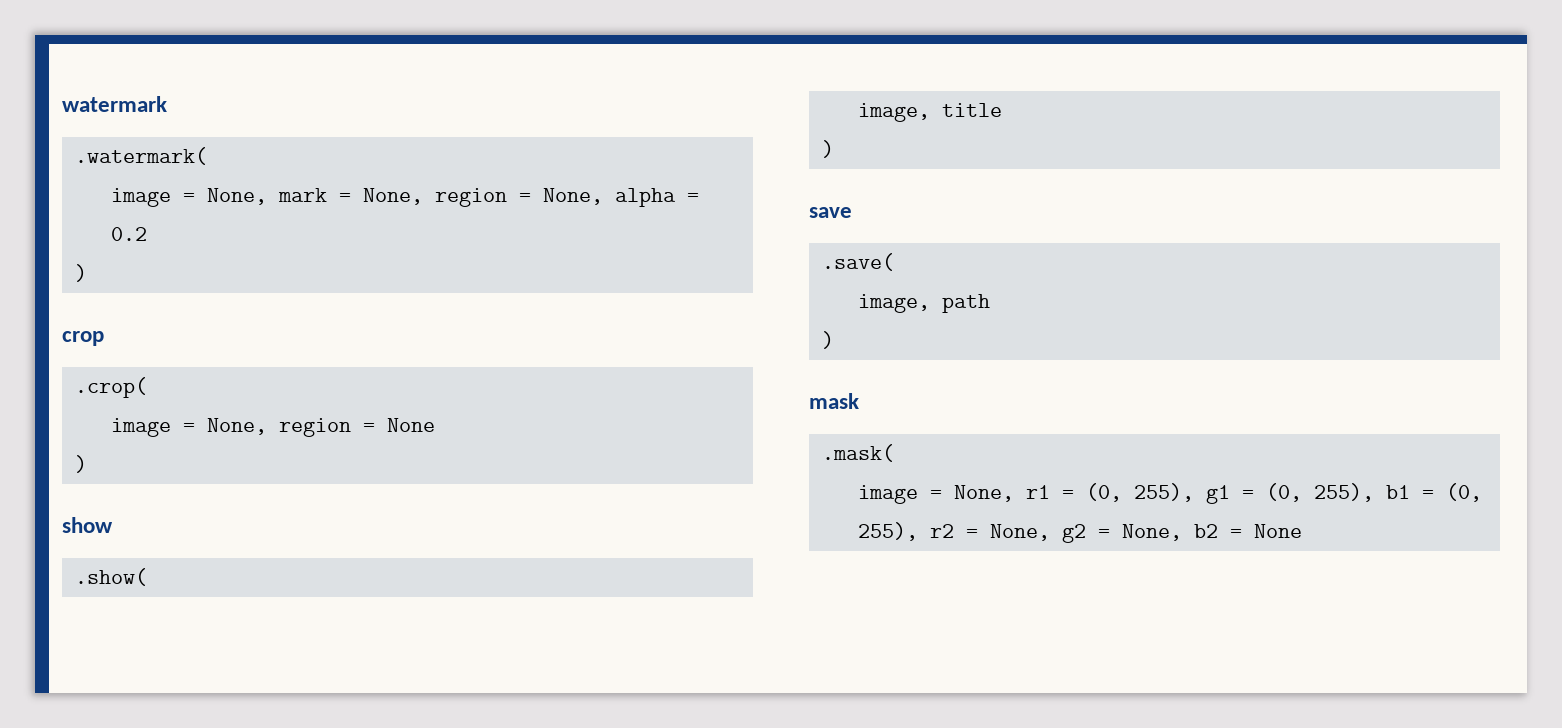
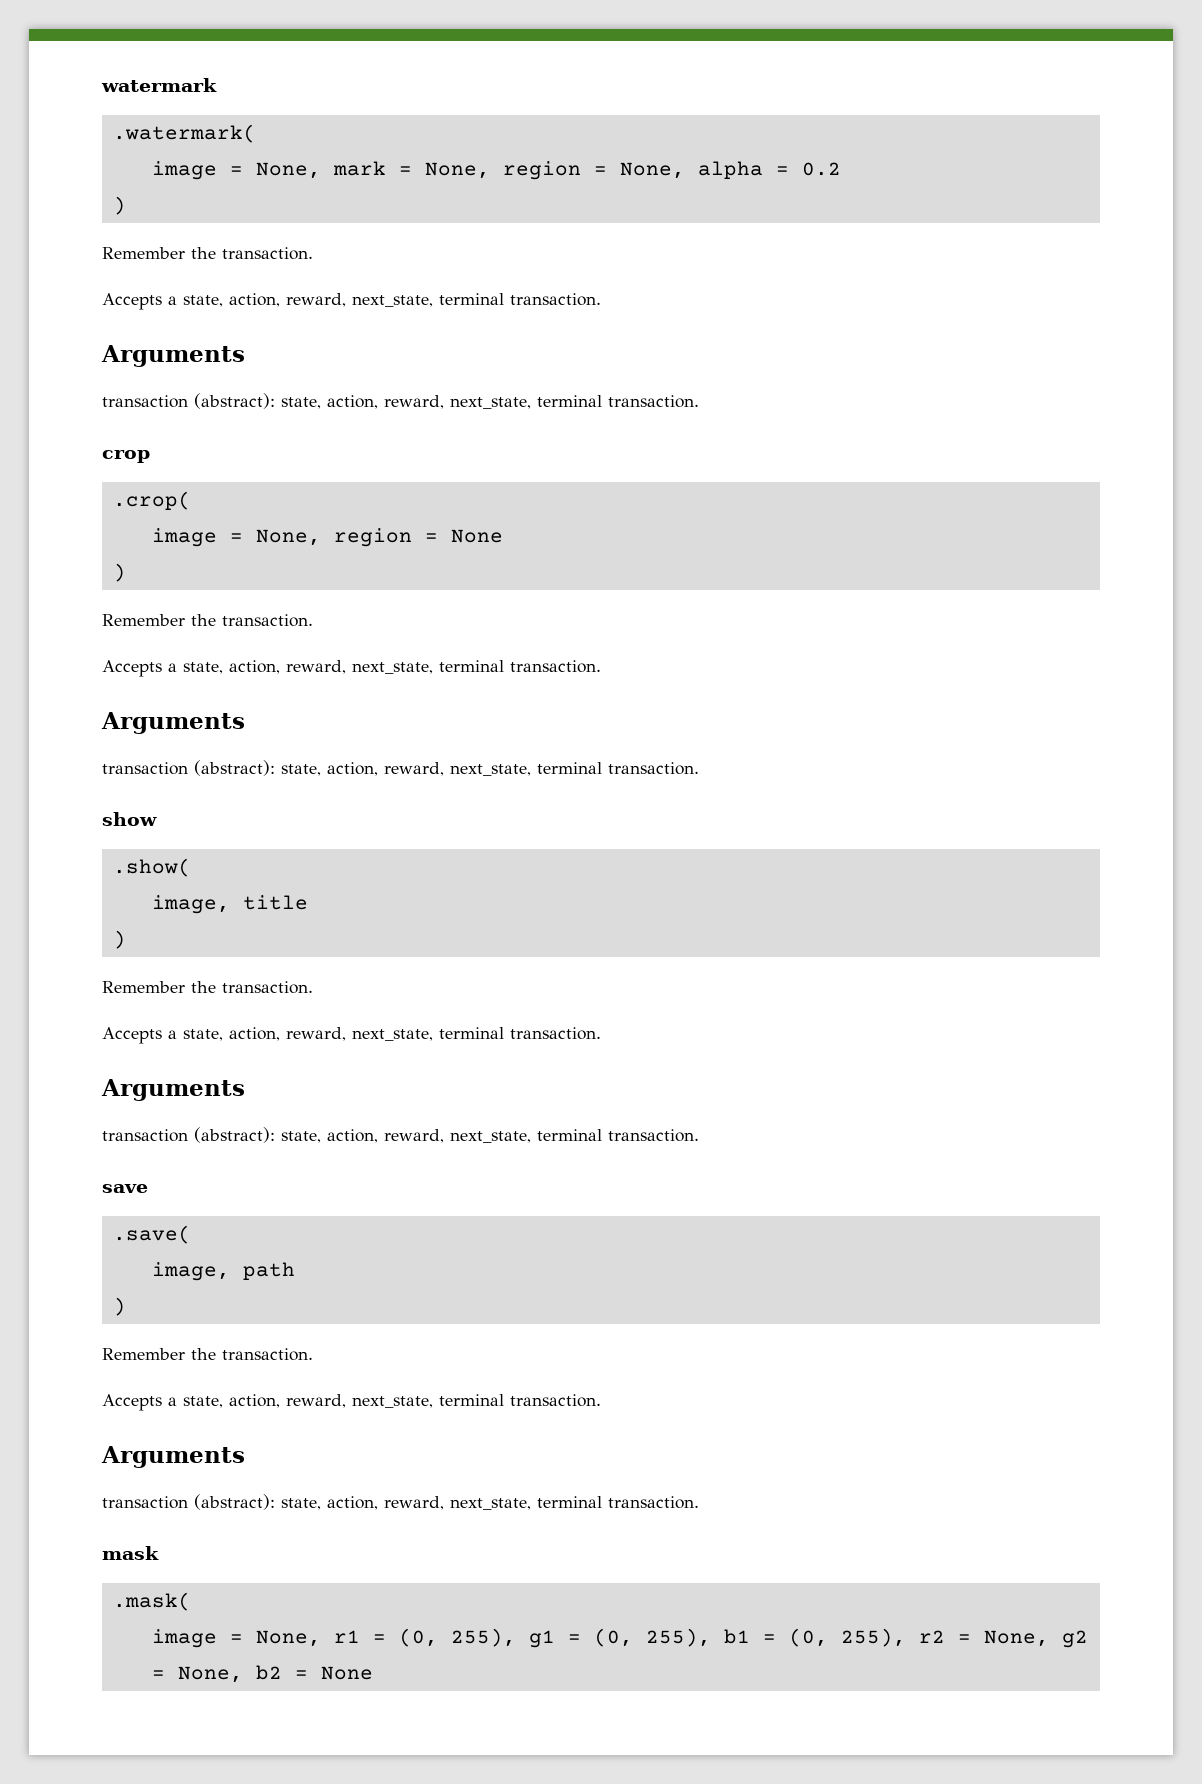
(87, 273) none -> [102,247,313,260] [102,293,601,310] [101,345,245,367] [102,393,699,409] // Remember the transaction. // Accepts a state, action, reward, next_state, terminal transaction. // Arguments // transaction (abstract): state, action, reward, next_state, terminal transaction.
(87, 464) none -> [102,614,313,627] [102,660,601,677] [101,712,245,734] [102,760,699,776] // Remember the transaction. // Accepts a state, action, reward, next_state, terminal transaction. // Arguments // transaction (abstract): state, action, reward, next_state, terminal transaction.
(834, 149) none -> [102,981,313,994] [102,1027,601,1044] [101,1079,245,1101] [102,1127,699,1143] // Remember the transaction. // Accepts a state, action, reward, next_state, terminal transaction. // Arguments // transaction (abstract): state, action, reward, next_state, terminal transaction.
(834, 340) none -> [102,1348,313,1361] [102,1394,601,1411] [101,1446,245,1468] [102,1494,699,1510] // Remember the transaction. // Accepts a state, action, reward, next_state, terminal transaction. // Arguments // transaction (abstract): state, action, reward, next_state, terminal transaction.

